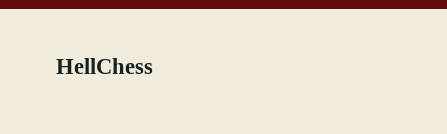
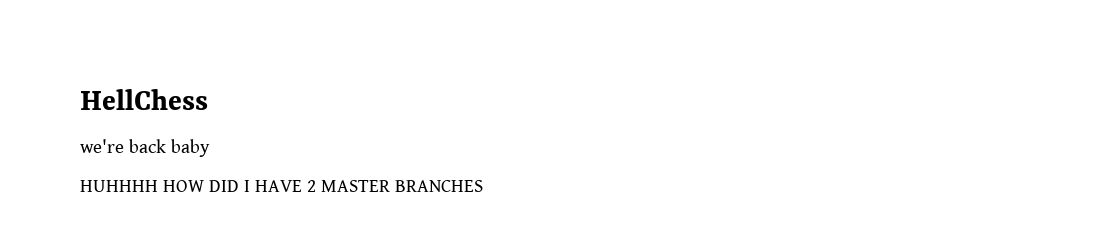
(153, 66) none -> [80,139,210,157] [80,180,483,192] // we're back baby // HUHHHH HOW DID I HAVE 2 MASTER BRANCHES

